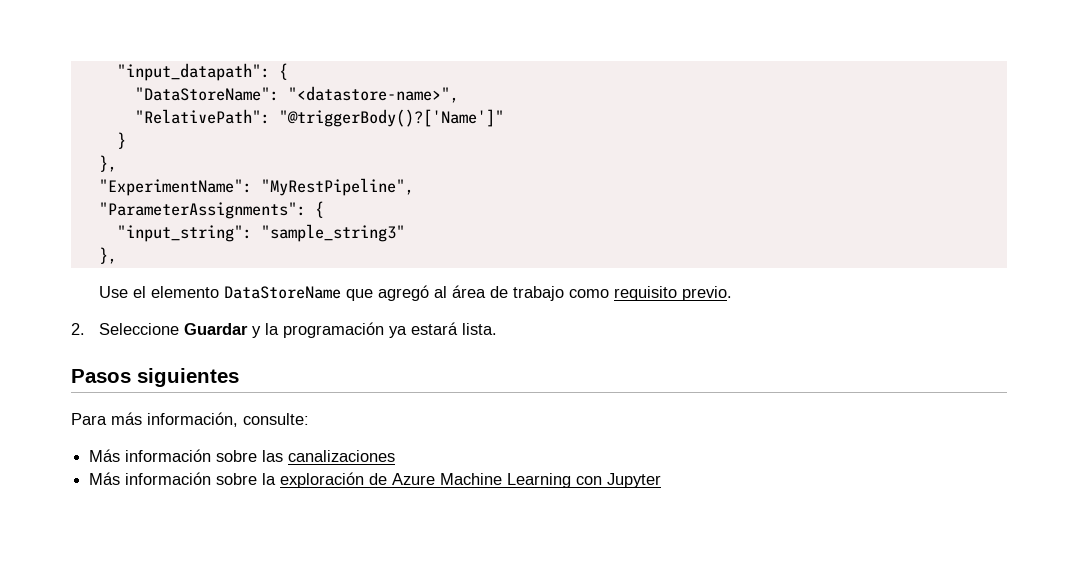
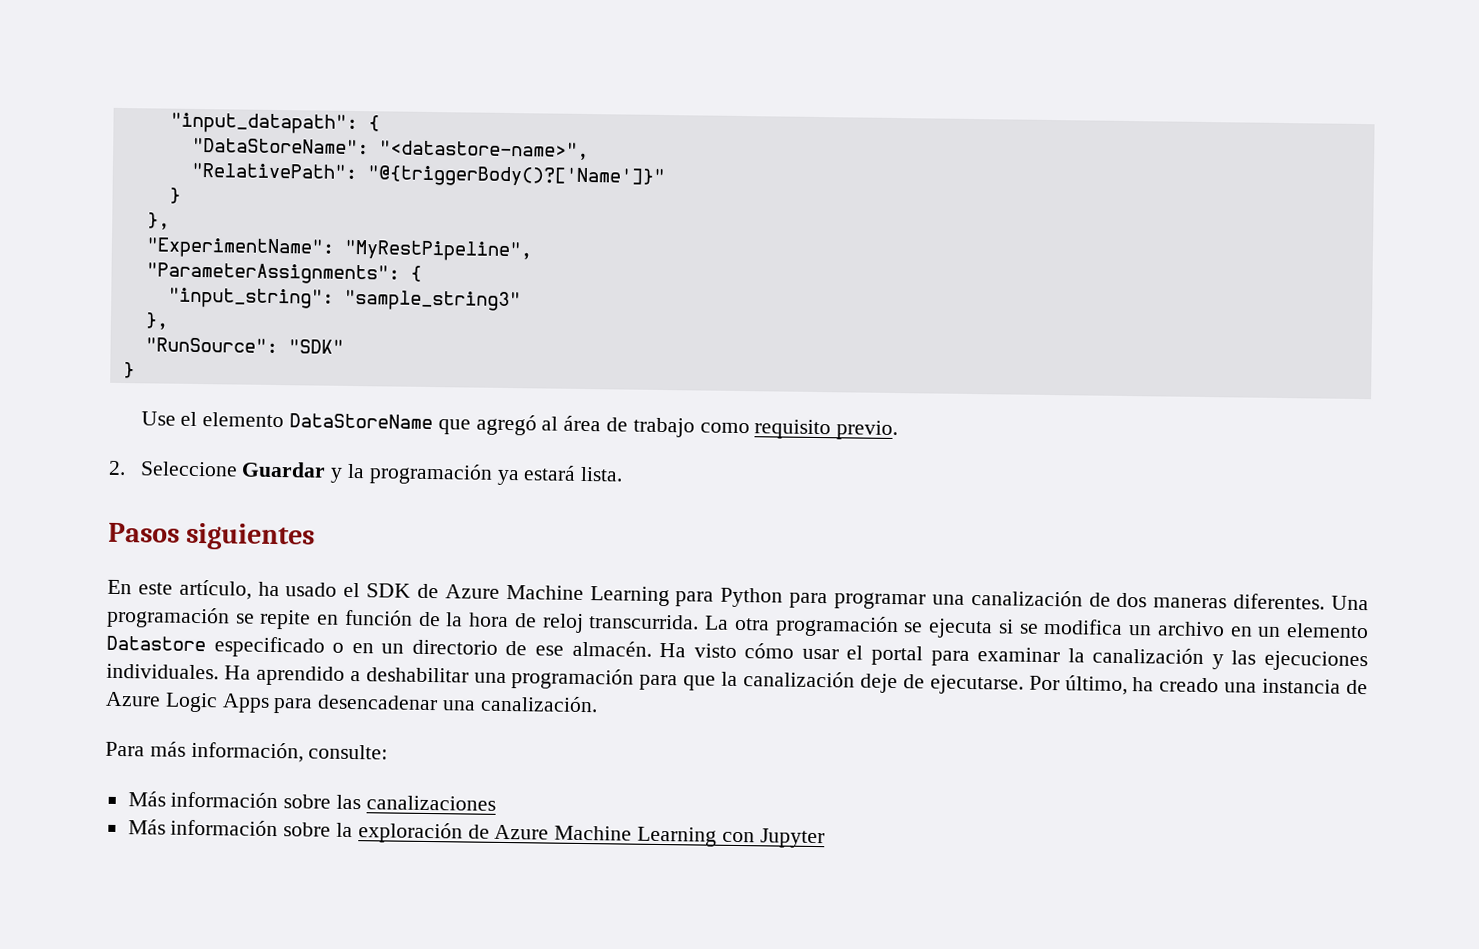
[278,109,504,127] "@triggerBody()?['Name']" -> [366,165,665,189] "@{triggerBody()?['Name']}"
(117, 255) none -> [144,337,344,354] [122,362,135,379] // "RunSource": "SDK" // }
(239, 377) none -> [107,579,1370,611] [106,606,1369,639] [106,635,1368,672] [106,663,1368,696] [105,691,598,714] // En este artículo, ha usado el SDK de Azure Machine Learning para Python para programar una canalización de dos maneras diferentes. Una programación se repite en función de la hora de reloj transcurrida. La otra programación se ejecuta si se modifica un archivo en un elemento Datastore especificado o en un directorio de ese almacén. Ha visto cómo usar el portal para examinar la canalización y las ejecuciones individuales. Ha aprendido a deshabilitar una programación para que la canalización deje de ejecutarse. Por último, ha creado una instancia de Azure Logic Apps para desencadenar una canalización.

